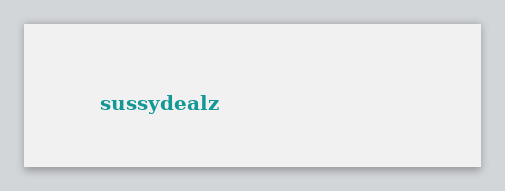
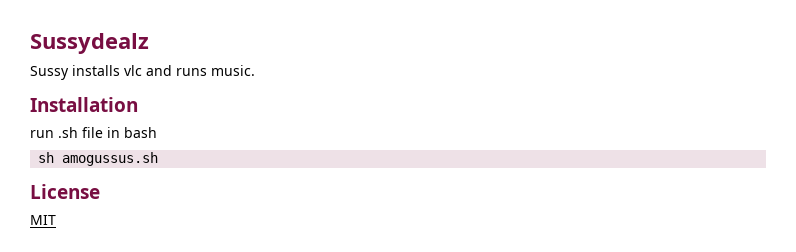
[100,95,219,114] sussydealz -> [30,33,149,54] [30,65,255,80] [30,97,138,112] [30,127,157,138] [38,152,159,166] [30,184,100,199] [30,215,56,225] Sussydealz // Sussy installs vlc and runs music. // Installation // run .sh file in bash // sh amogussus.sh // License // MIT

